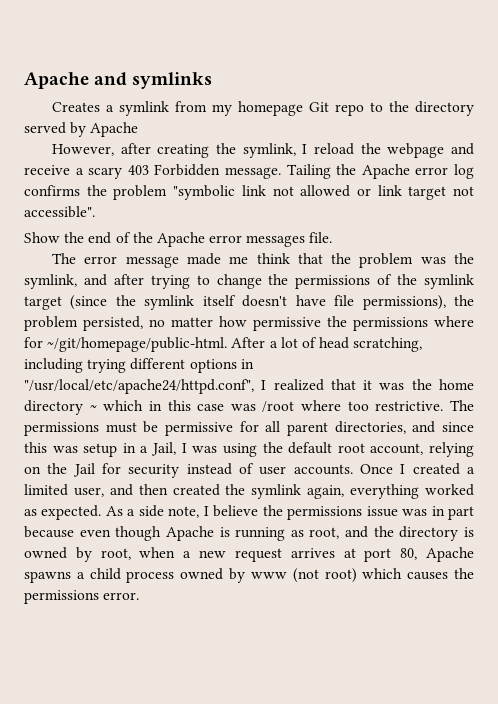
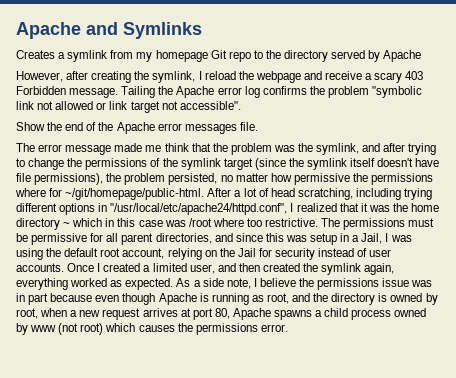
[132,72,213,89] symlinks -> [123,22,202,39] Symlinks

